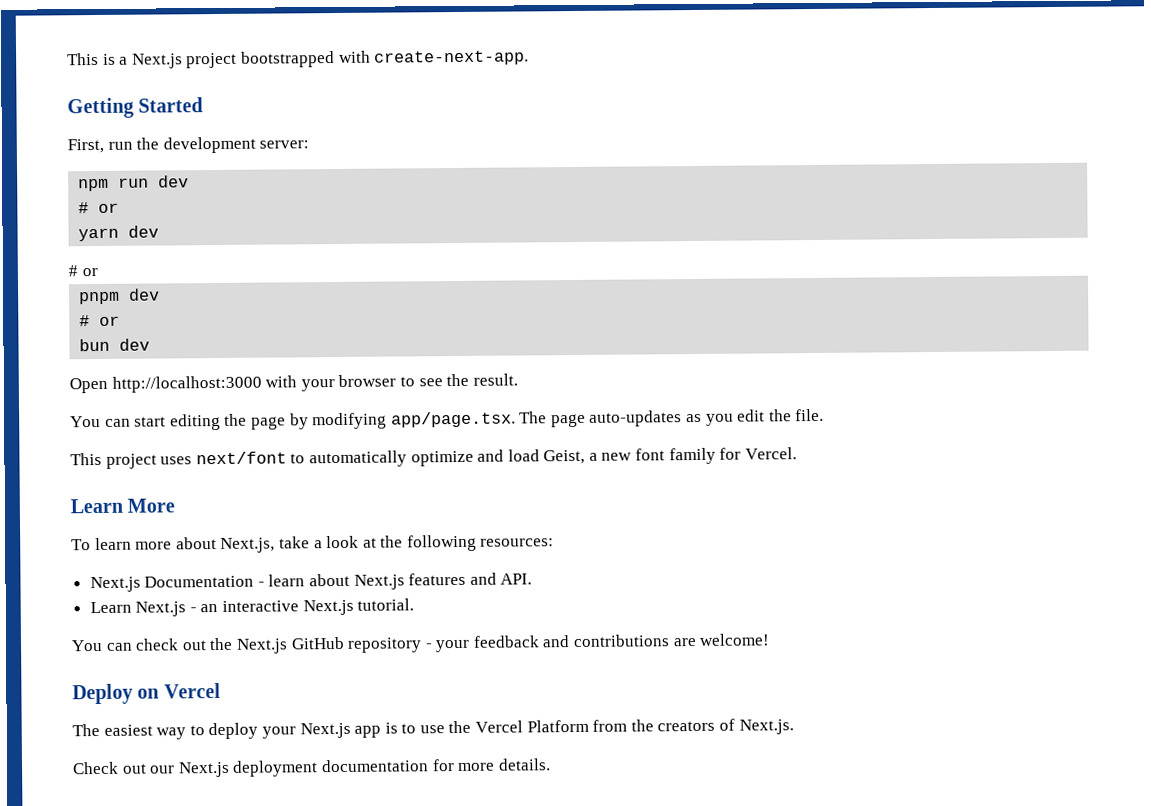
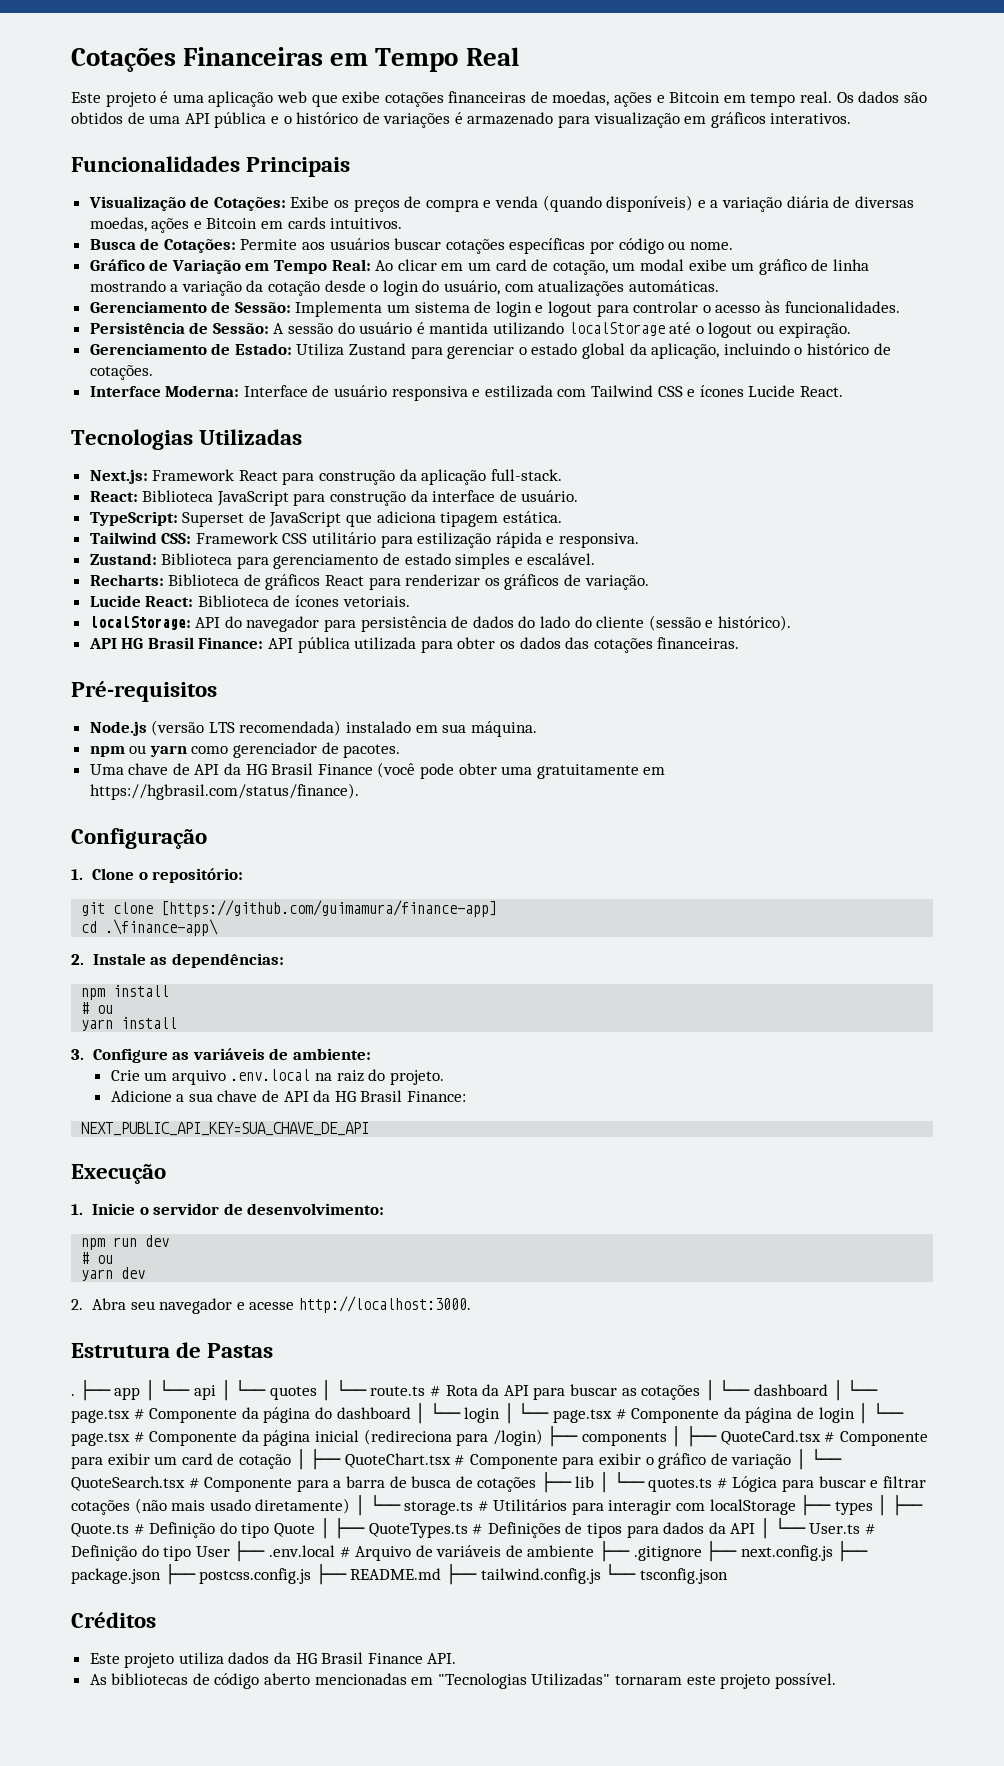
[67,50,530,69] [67,97,204,119] [67,136,310,154] This is a Next.js project bootstrapped with create-next-app. // Getting Started // First, run the development server: -> [71,47,519,72] [71,91,927,107] [71,112,852,128] [71,156,351,177] [88,195,914,212] [89,217,403,233] [89,238,733,254] [89,259,869,275] [89,280,719,296] [89,301,900,317] [89,322,851,338] [89,343,891,359] [89,365,153,380] [89,385,843,401] [71,429,303,450] [89,469,562,485] [89,490,579,506] [89,511,562,527] [89,532,640,548] [89,553,596,569] [89,574,649,590] [89,595,410,607] [89,615,791,632] [88,637,740,653] [71,681,217,702] [89,720,537,737] [89,742,401,758] [89,762,666,779] [89,783,359,800] [71,828,207,849] [71,868,244,883] [81,900,498,917] [81,919,219,936] [71,953,284,968] [81,985,170,1000] [81,1002,114,1014] [81,1017,178,1031] [71,1048,371,1063] [110,1069,444,1085] [110,1090,466,1102] [81,1122,370,1136] [71,1164,166,1184] [71,1203,385,1215] Cotações Financeiras em Tempo Real // Este projeto é uma aplicação web que exibe cotações financeiras de moedas, ações e Bitcoin em tempo real. Os dados são obtidos de uma API pública e o histórico de variações é armazenado para visualização em gráficos interativos. // Funcionalidades Principais // Visualização de Cotações: Exibe os preços de compra e venda (quando disponíveis) e a variação diária de diversas moedas, ações e Bitcoin em cards intuitivos. // Busca de Cotações: Permite aos usuários buscar cotações específicas por código ou nome. // Gráfico de Variação em Tempo Real: Ao clicar em um card de cotação, um modal exibe um gráfico de linha mostrando a variação da cotação desde o login do usuário, com atualizações automáticas. // Gerenciamento de Sessão: Implementa um sistema de login e logout para controlar o acesso às funcionalidades. // Persistência de Sessão: A sessão do usuário é mantida utilizando localStorage até o logout ou expiração. // Gerenciamento de Estado: Utiliza Zustand para gerenciar o estado global da aplicação, incluindo o histórico de cotações. // Interface Moderna: Interface de usuário responsiva e estilizada com Tailwind CSS e ícones Lucide React. // Tecnologias Utilizadas // Next.js: Framework React para construção da aplicação full-stack. // React: Biblioteca JavaScript para construção da interface de usuário. // TypeScript: Superset de JavaScript que adiciona tipagem estática. // Tailwind CSS: Framework CSS utilitário para estilização rápida e responsiva. // Zustand: Biblioteca para gerenciamento de estado simples e escalável. // Recharts: Biblioteca de gráficos React para renderizar os gráficos de variação. // Lucide React: Biblioteca de ícones vetoriais. // localStorage: API do navegador para persistência de dados do lado do cliente (sessão e histórico). // API HG Brasil Finance: API pública utilizada para obter os dados das cotações financeiras. // Pré-requisitos // Node.js (versão LTS recomendada) instalado em sua máquina. // npm ou yarn como gerenciador de pacotes. // Uma chave de API da HG Brasil Finance (você pode obter uma gratuitamente em https://hgbrasil.com/status/finance). // Configuração // 1. Clone o repositório: // git clone [https://github.com/guimamura/finance-app] // cd .\finance-app\ // 2. Instale as dependências: // npm install // # ou // yarn install // 3. Configure as variáveis de ambiente: // Crie um arquivo .env.local na raiz do projeto. // Adicione a sua chave de API da HG Brasil Finance: // NEXT_PUBLIC_API_KEY=SUA_CHAVE_DE_API // Execução // 1. Inicie o servidor de desenvolvimento:
[98,202,120,213] or -> [97,1255,114,1264] ou
[68,265,98,277] [79,288,161,305] [79,315,121,327] [79,338,151,352] [69,373,518,394] [70,408,825,431] [70,447,797,469] [70,498,176,514] [71,534,555,553] [89,572,533,593] [89,598,415,617] [71,633,771,654] [72,682,221,705] [72,718,794,740] [72,758,551,778] # or // pnpm dev // # or // bun dev // Open http://localhost:3000 with your browser to see the result. // You can start editing the page by modifying app/page.tsx. The page auto-updates as you edit the file. // This project uses next/font to automatically optimize and load Geist, a new font family for Vercel. // Learn More // To learn more about Next.js, take a look at the following resources: // Next.js Documentation - learn about Next.js features and API. // Learn Next.js - an interactive Next.js tutorial. // You can check out the Next.js GitHub repository - your feedback and contributions are welcome! // Deploy on Vercel // The easiest way to deploy your Next.js app is to use the Vercel Platform from the creators of Next.js. // Check out our Next.js deployment documentation for more details. -> [71,1296,471,1314] [71,1342,274,1358] [71,1380,879,1401] [71,1403,904,1424] [71,1426,928,1447] [71,1449,842,1470] [71,1472,926,1493] [71,1495,924,1516] [71,1518,876,1539] [71,1541,869,1562] [71,1564,728,1585] [71,1612,156,1628] [89,1652,457,1668] [89,1673,836,1689] 2. Abra seu navegador e acesse http://localhost:3000. // Estrutura de Pastas // . ├── app │ └── api │ └── quotes │ └── route.ts # Rota da API para buscar as cotações │ └── dashboard │ └── page.tsx # Componente da página do dashboard │ └── login │ └── page.tsx # Componente da página de login │ └── page.tsx # Componente da página inicial (redireciona para /login) ├── components │ ├── QuoteCard.tsx # Componente para exibir um card de cotação │ ├── QuoteChart.tsx # Componente para exibir o gráfico de variação │ └── QuoteSearch.tsx # Componente para a barra de busca de cotações ├── lib │ └── quotes.ts # Lógica para buscar e filtrar cotações (não mais usado diretamente) │ └── storage.ts # Utilitários para interagir com localStorage ├── types │ ├── Quote.ts # Definição do tipo Quote │ ├── QuoteTypes.ts # Definições de tipos para dados da API │ └── User.ts # Definição do tipo User ├── .env.local # Arquivo de variáveis de ambiente ├── .gitignore ├── next.config.js ├── package.json ├── postcss.config.js ├── README.md ├── tailwind.config.js └── tsconfig.json // Créditos // Este projeto utiliza dados da HG Brasil Finance API. // As bibliotecas de código aberto mencionadas em "Tecnologias Utilizadas" tornaram este projeto possível.

